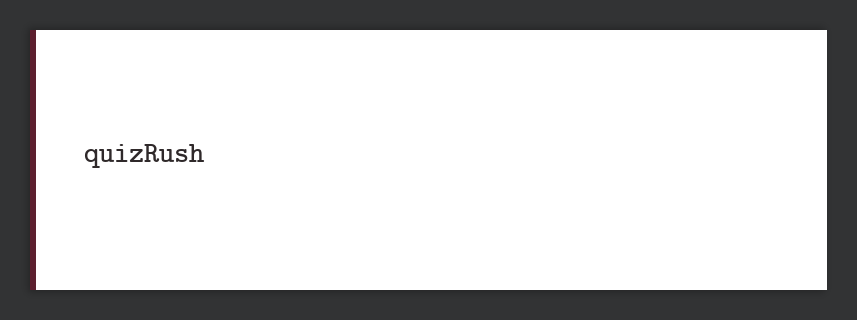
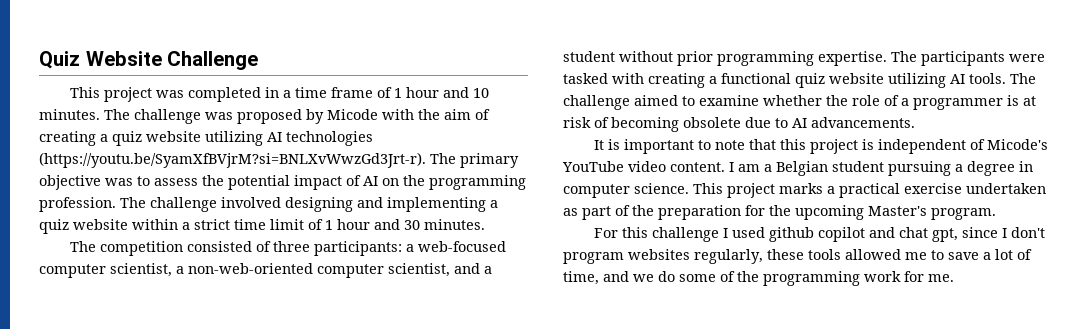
[84,144,205,168] quizRush -> [39,51,259,70] [69,87,489,102] [39,109,490,124] [39,131,373,146] [39,152,519,168] [39,175,526,190] [39,197,498,212] [39,219,485,234] [69,241,506,256] [39,263,492,278] [563,51,1045,66] [563,73,1036,88] [563,95,1036,110] [563,117,915,132] [593,139,1048,154] [562,161,1033,176] [563,183,1046,198] [563,205,996,220] [593,227,1045,242] [563,249,1032,264] [563,271,954,286] Quiz Website Challenge // This project was completed in a time frame of 1 hour and 10 minutes. The challenge was proposed by Micode with the aim of creating a quiz website utilizing AI technologies (https://youtu.be/SyamXfBVjrM?si=BNLXvWwzGd3Jrt-r). The primary objective was to assess the potential impact of AI on the programming profession. The challenge involved designing and implementing a quiz website within a strict time limit of 1 hour and 30 minutes. // The competition consisted of three participants: a web-focused computer scientist, a non-web-oriented computer scientist, and a student without prior programming expertise. The participants were tasked with creating a functional quiz website utilizing AI tools. The challenge aimed to examine whether the role of a programmer is at risk of becoming obsolete due to AI advancements. // It is important to note that this project is independent of Micode's YouTube video content. I am a Belgian student pursuing a degree in computer science. This project marks a practical exercise undertaken as part of the preparation for the upcoming Master's program. // For this challenge I used github copilot and chat gpt, since I don't program websites regularly, these tools allowed me to save a lot of time, and we do some of the programming work for me.

